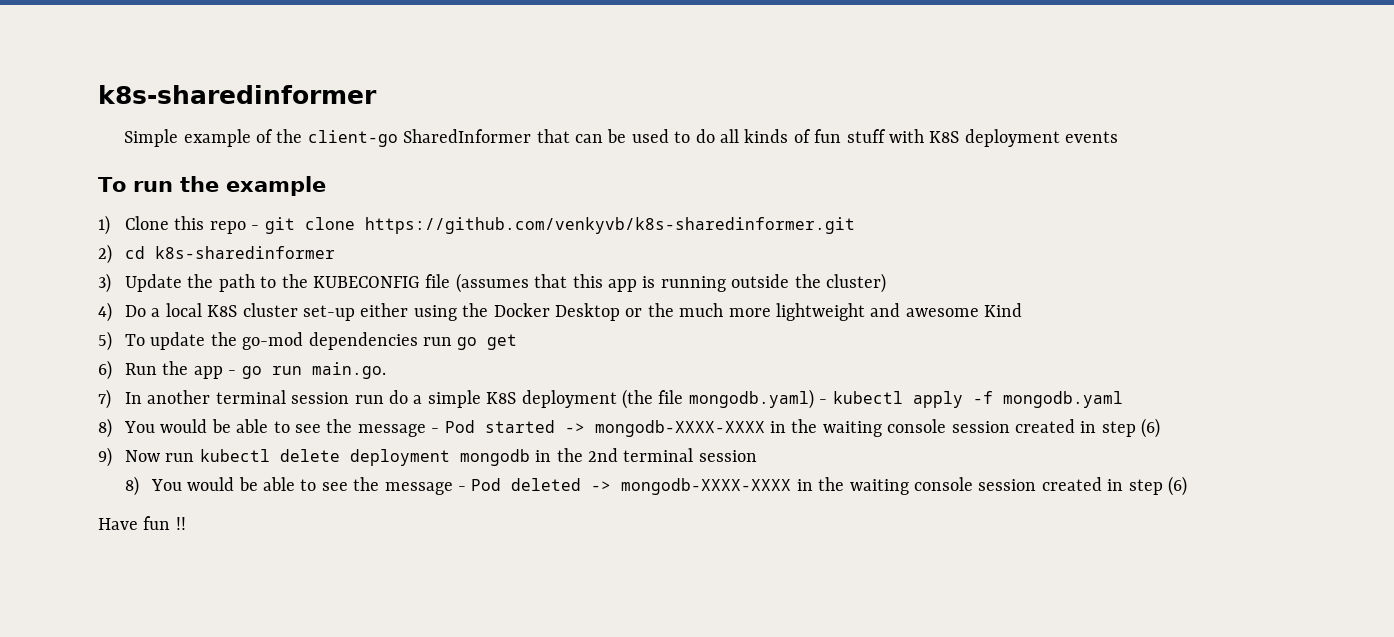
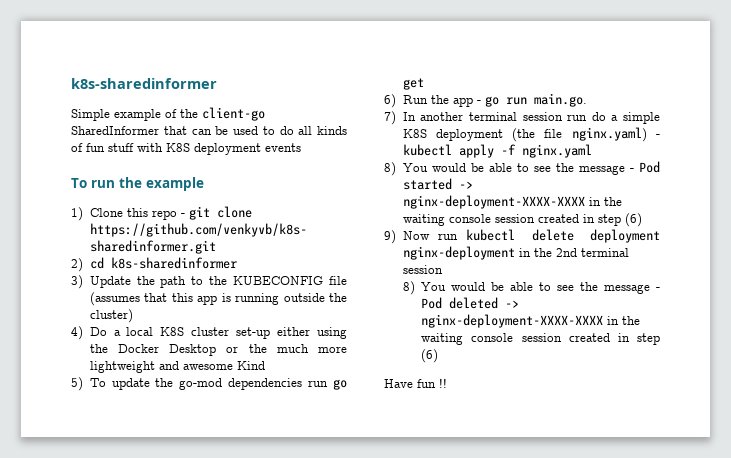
[688,389,814,409] mongodb.yaml) -> [571,127,647,142] nginx.yaml)
[1002,391,1123,408] mongodb.yaml -> [521,144,592,158] nginx.yaml
[594,420,765,437] mongodb-XXXX-XXXX -> [402,195,585,209] nginx-deployment-XXXX-XXXX
[459,449,530,466] mongodb -> [402,246,515,260] nginx-deployment
[621,478,792,495] mongodb-XXXX-XXXX -> [421,314,604,328] nginx-deployment-XXXX-XXXX

